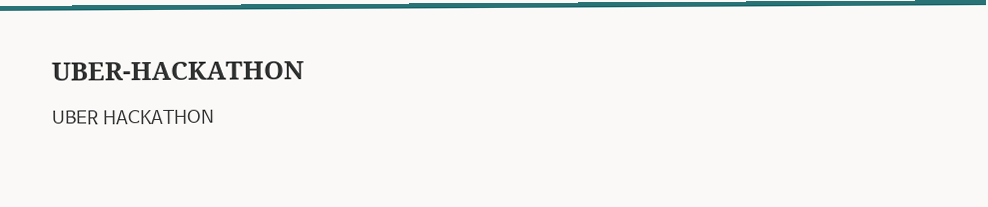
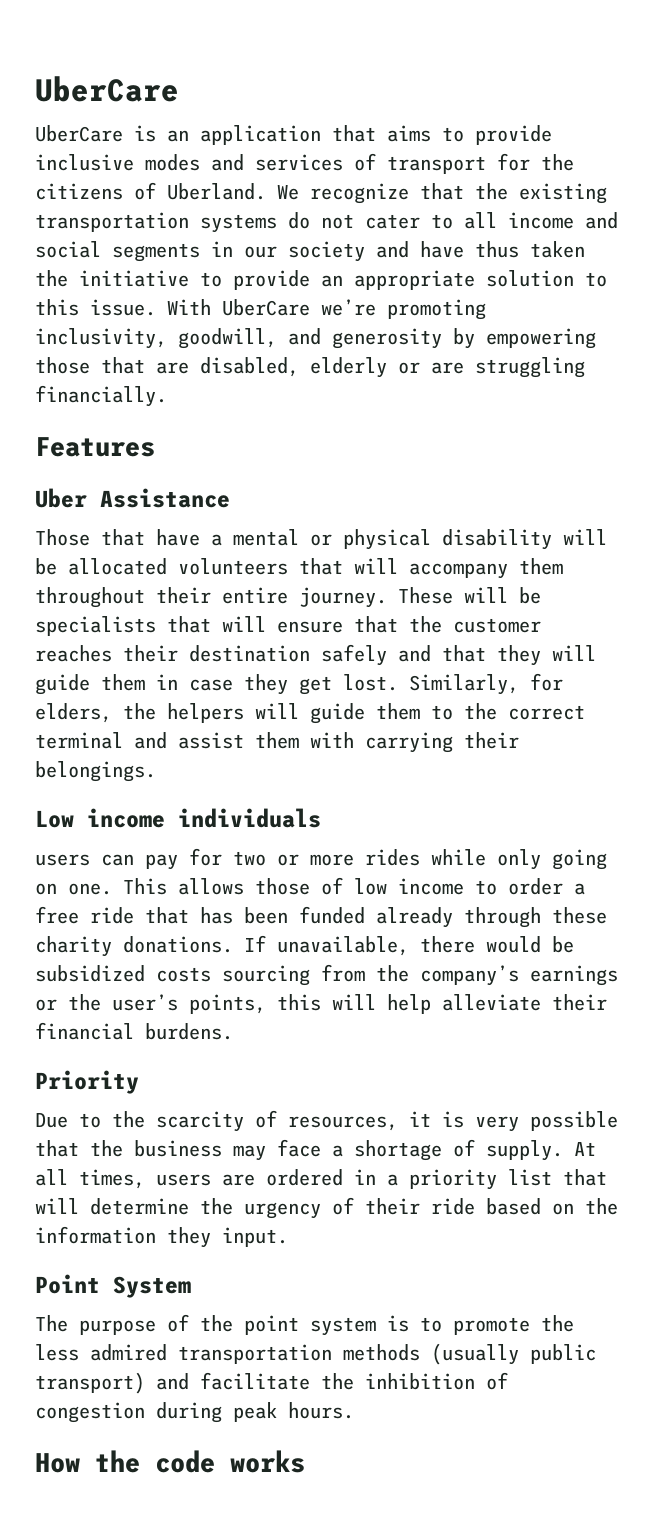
[51,61,304,81] [52,109,215,125] UBER-HACKATHON // UBER HACKATHON -> [35,76,179,102] [35,125,552,145] [35,153,574,174] [35,182,607,204] [35,212,618,233] [35,241,585,262] [35,270,607,290] [35,299,486,320] [35,328,596,349] [35,357,585,378] [35,385,167,407] [35,437,155,457] [35,488,230,508] [35,529,607,550] [35,558,563,579] [35,587,541,608] [35,616,541,636] [35,644,596,666] [35,673,563,695] [35,703,585,724] [35,732,519,753] [35,761,156,782] [35,808,321,828] [35,848,607,870] [35,877,585,895] [35,906,607,928] [35,935,574,957] [35,964,618,986] [35,994,607,1014] [35,1022,233,1040] [35,1070,139,1094] [35,1110,618,1132] [35,1139,596,1161] [35,1169,607,1190] [35,1197,618,1219] [35,1226,288,1248] [35,1274,191,1298] [35,1314,574,1336] [35,1343,596,1365] [35,1372,508,1394] [35,1402,354,1423] [35,1450,305,1473] UberCare // UberCare is an application that aims to provide inclusive modes and services of transport for the citizens of Uberland. We recognize that the existing transportation systems do not cater to all income and social segments in our society and have thus taken the initiative to provide an appropriate solution to this issue. With UberCare we’re promoting inclusivity, goodwill, and generosity by empowering those that are disabled, elderly or are struggling financially. // Features // Uber Assistance // Those that have a mental or physical disability will be allocated volunteers that will accompany them throughout their entire journey. These will be specialists that will ensure that the customer reaches their destination safely and that they will guide them in case they get lost. Similarly, for elders, the helpers will guide them to the correct terminal and assist them with carrying their belongings. // Low income individuals // users can pay for two or more rides while only going on one. This allows those of low income to order a free ride that has been funded already through these charity donations. If unavailable, there would be subsidized costs sourcing from the company’s earnings or the user’s points, this will help alleviate their financial burdens. // Priority // Due to the scarcity of resources, it is very possible that the business may face a shortage of supply. At all times, users are ordered in a priority list that will determine the urgency of their ride based on the information they input. // Point System // The purpose of the point system is to promote the less admired transportation methods (usually public transport) and facilitate the inhibition of congestion during peak hours. // How the code works

